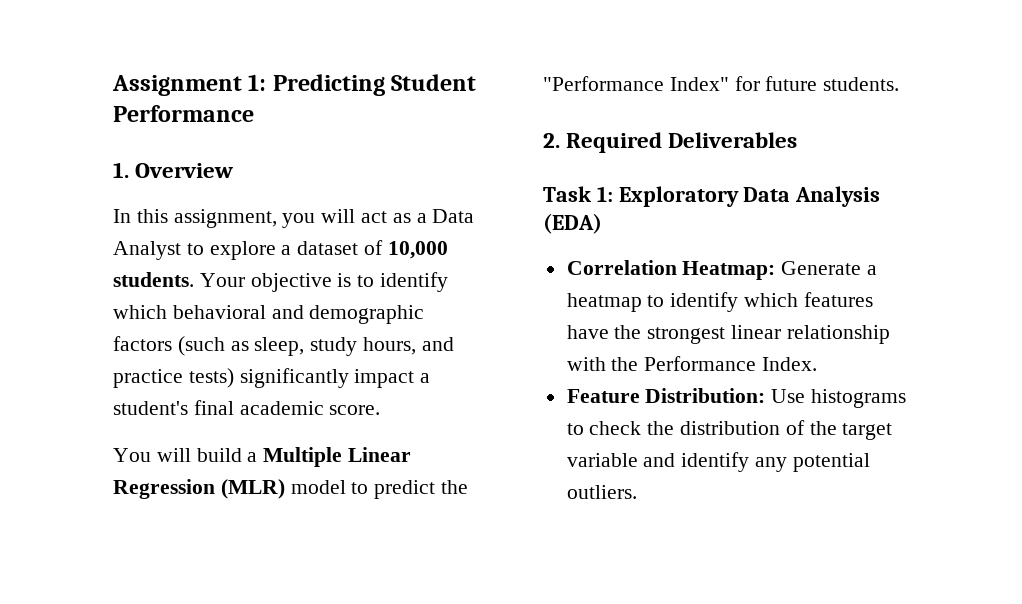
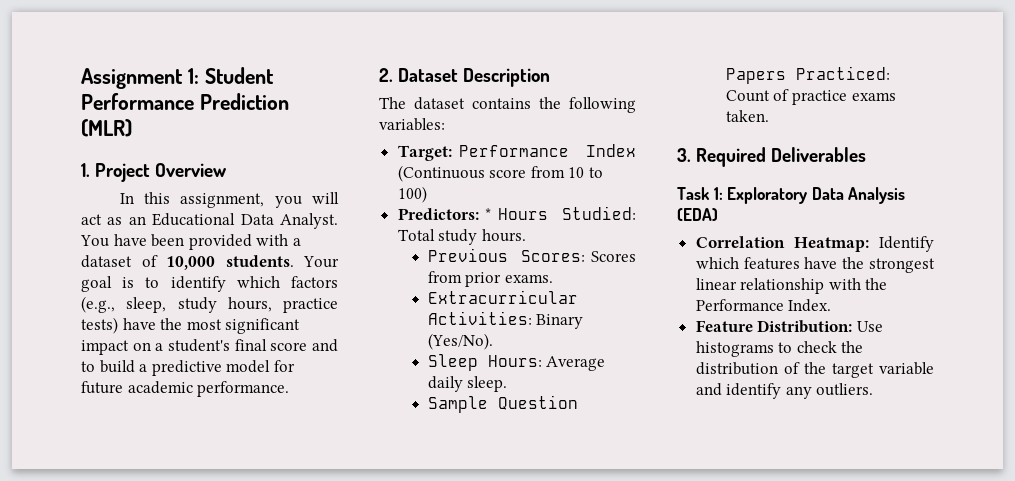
[272,74,385,96] Predicting -> (199, 76) none
(254, 113) none -> [199,93,289,110] [81,119,132,137] Prediction (MLR)
(129, 170) none -> [95,163,151,182] Project
[416,209,475,223] [113,241,276,260] a Data Analyst to explore -> [128,213,338,229] [80,234,289,250] an Educational Data Analyst. You have been provided with
[250,273,332,292] objective -> [81,276,112,292] goal
[172,305,425,324] [113,336,249,356] behavioral and demographic factors (such as -> [291,276,338,288] [81,296,115,313] factors (e.g.,
[421,337,454,351] and -> (272, 304) none
[239,368,431,388] [113,400,381,415] [113,447,412,467] [113,479,469,499] [543,76,900,91] [543,133,560,148] significantly impact a student's final academic score. // You will build a Multiple Linear Regression (MLR) model to predict the "Performance Index" for future students. // 2. -> [122,318,301,334] [81,339,338,355] [81,360,295,376] [81,381,290,397] [379,68,551,87] [379,97,636,113] [379,118,445,131] [397,144,636,161] [397,165,604,182] [397,186,427,203] [397,206,636,220] [397,229,526,245] [427,248,636,262] [427,271,553,287] [427,290,578,304] [427,311,584,329] [427,333,493,350] [427,354,606,371] [427,376,508,392] [427,395,578,413] [725,66,890,84] [725,89,896,105] [725,110,769,122] [677,148,691,162] have the most significant impact on a student's final score and to build a predictive model for future academic performance. // 2. Dataset Description // The dataset contains the following variables: // Target: Performance Index (Continuous score from 10 to 100) // Predictors: * Hours Studied: Total study hours. // Previous Scores: Scores from prior exams. // Extracurricular Activities: Binary (Yes/No). // Sleep Hours: Average daily sleep. // Sample Question Papers Practiced: Count of practice exams taken. // 3.
[781,261,878,275] [566,292,739,312] Generate a heatmap to identify -> [879,236,934,252] Identify
[792,453,870,472] potential -> (812, 392) none

